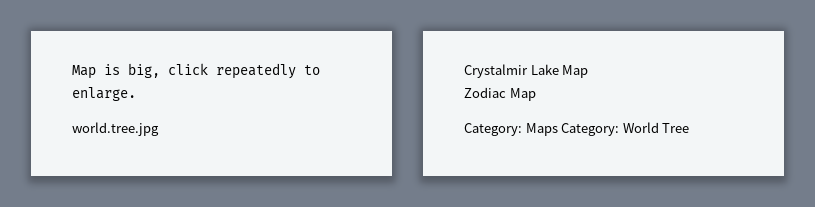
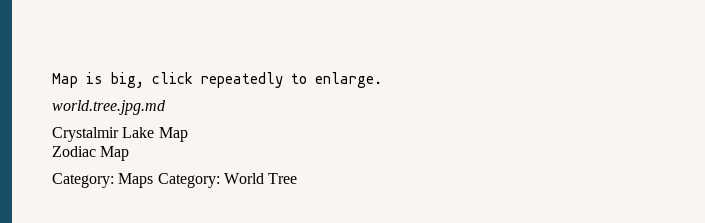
[72,122,159,136] world.tree.jpg -> [52,100,166,115] world.tree.jpg.md

